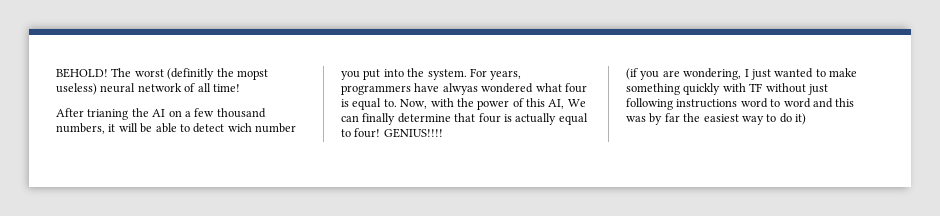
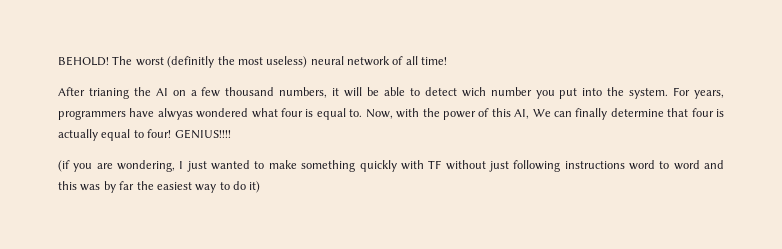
[236,69,268,80] mopst -> [237,57,263,65] most

